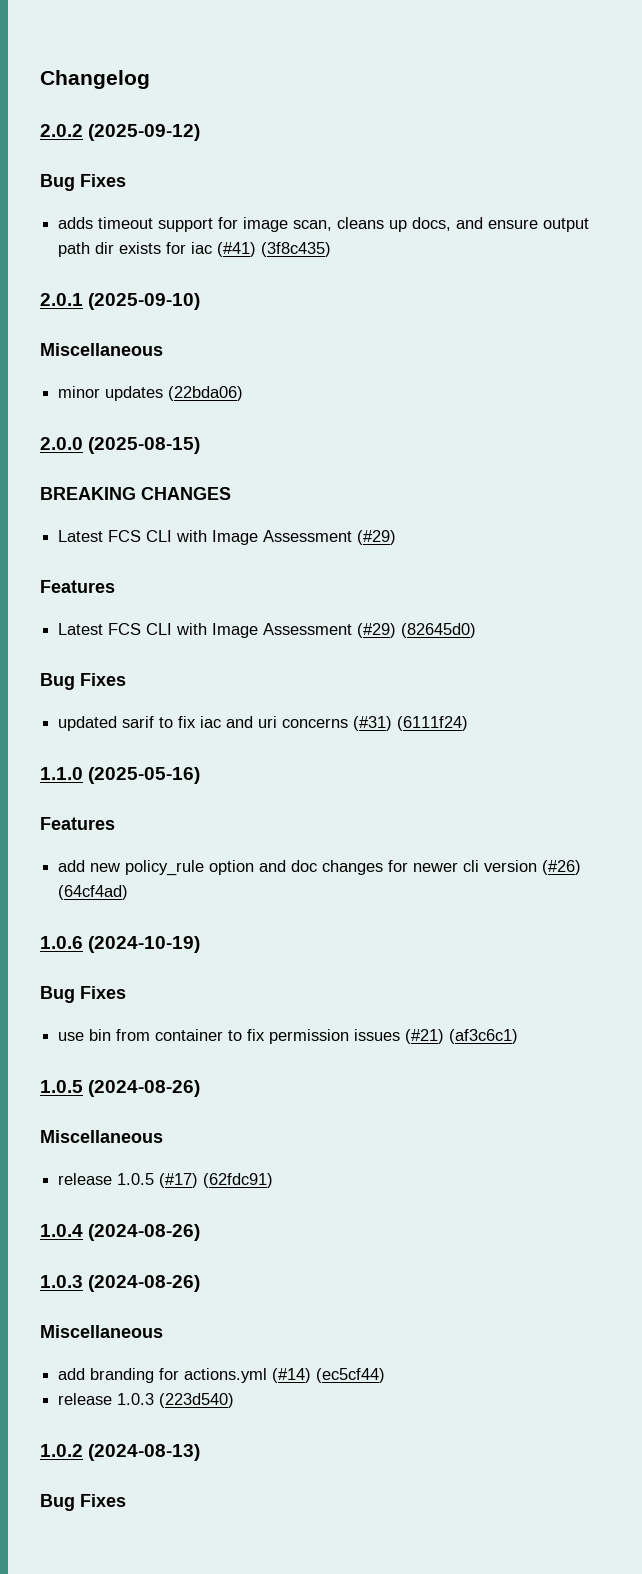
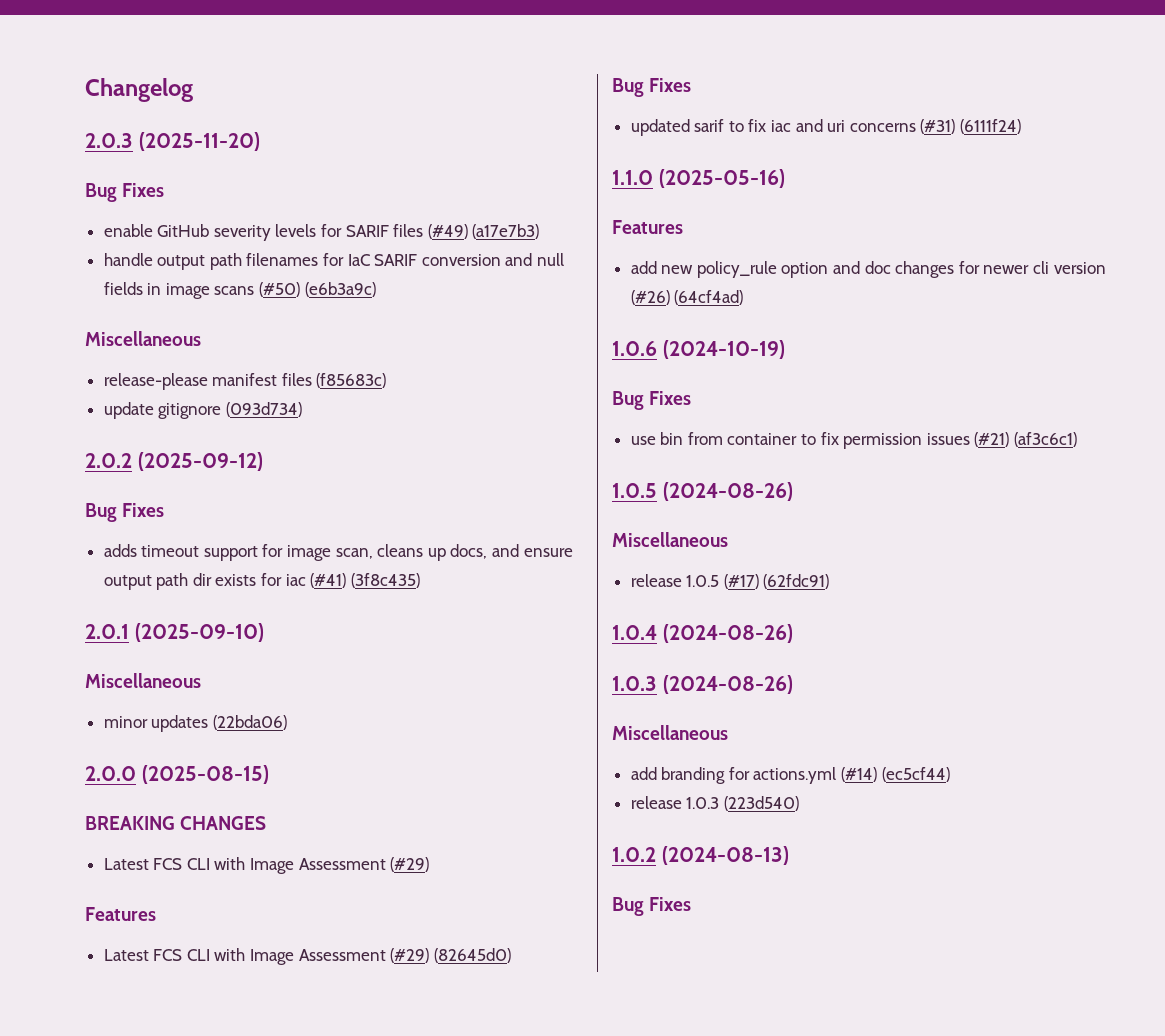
(150, 79) none -> [85,132,260,151] [85,183,165,202] [103,224,540,241] [103,253,565,270] [103,282,376,299] [85,331,201,346] [103,373,387,390] [103,402,302,419] // 2.0.3 (2025-11-20) // Bug Fixes // enable GitHub severity levels for SARIF files (#49) (a17e7b3) // handle output path filenames for IaC SARIF conversion and null fields in image scans (#50) (e6b3a9c) // Miscellaneous // release-please manifest files (f85683c) // update gitignore (093d734)

